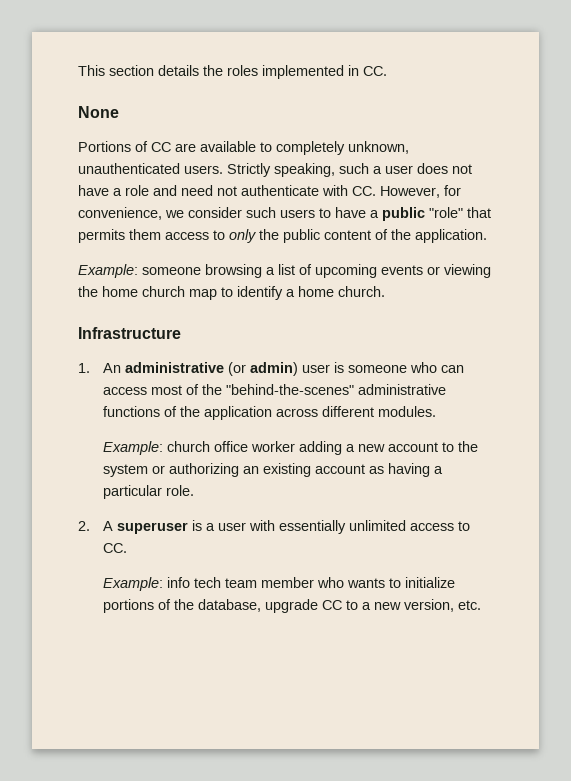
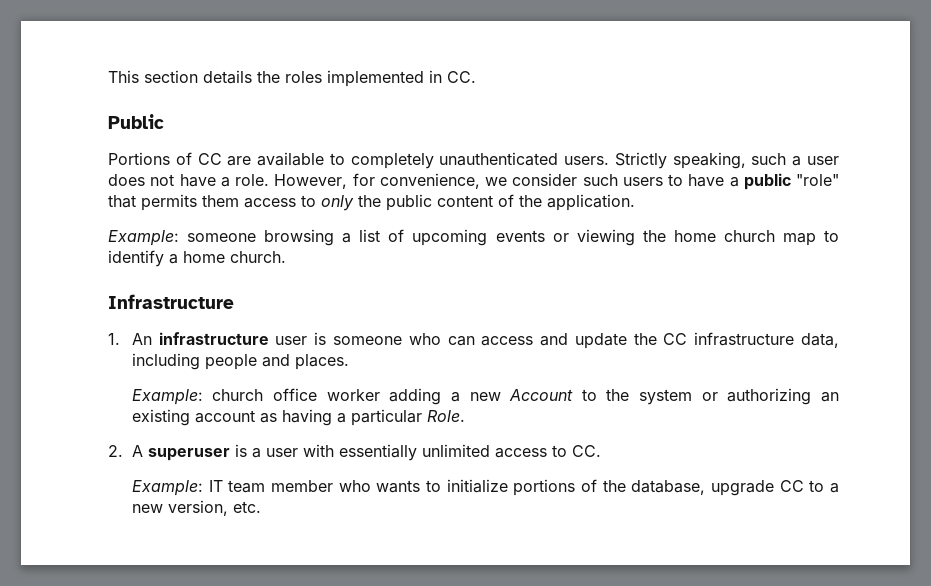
[78,106,119,118] // None -> [108,114,164,129] // Public
[348,141,409,154] unknown, -> (434, 161) none
[125,185,376,196] role and need not authenticate with CC. -> [235,174,269,186] role.
[124,362,298,376] administrative (or admin) -> [158,332,269,345] infrastructure
[150,384,446,395] [102,406,436,420] most of the "behind-the-scenes" administrative functions of the application across different modules. -> [540,332,839,349] [131,353,349,370] and update the CC infrastructure data, including people and places.
[387,442,438,452] account -> [509,389,574,401] Account
[165,485,194,496] role. -> [426,410,465,422] Role.
[166,577,221,588] info tech -> [208,480,223,492] IT

